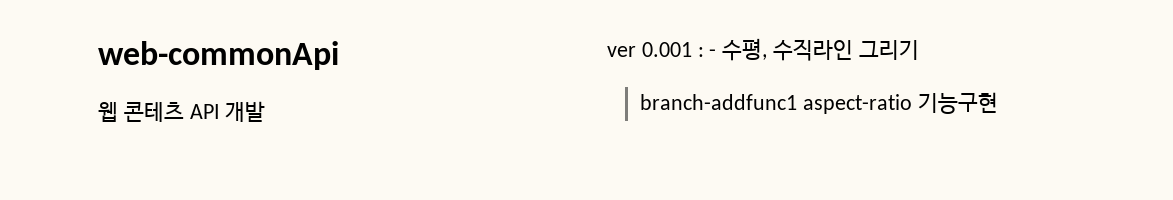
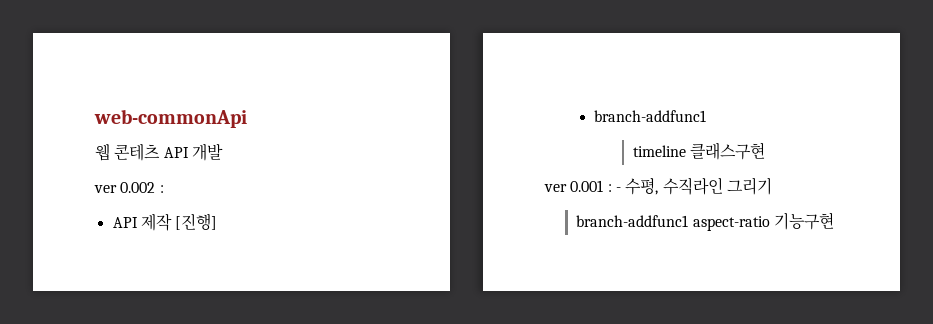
(266, 111) none -> [94,182,164,193] [112,213,218,231] [594,110,707,122] [632,142,766,160] // ver 0.002 : // API 제작 [진행] // branch-addfunc1 // timeline 클래스구현

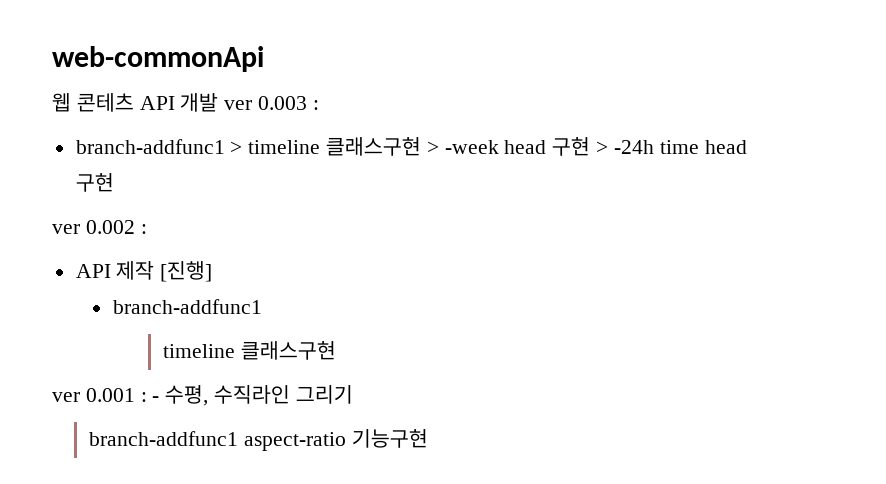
(223, 152) none -> [224,96,319,110] [75,137,747,156] [75,173,114,192] ver 0.003 : // branch-addfunc1 > timeline 클래스구현 > -week head 구현 > -24h time head 구현

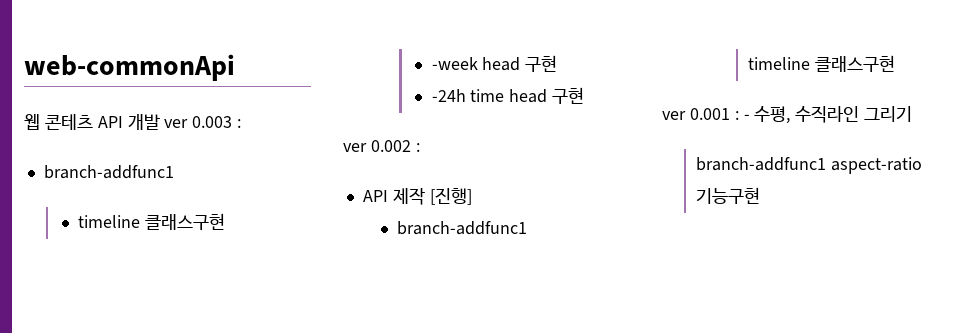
[230,137,439,156] > timeline 클래스구현 > -> [78,213,226,230] // timeline 클래스구현 //
[596,141,609,154] > -> (558, 63) //

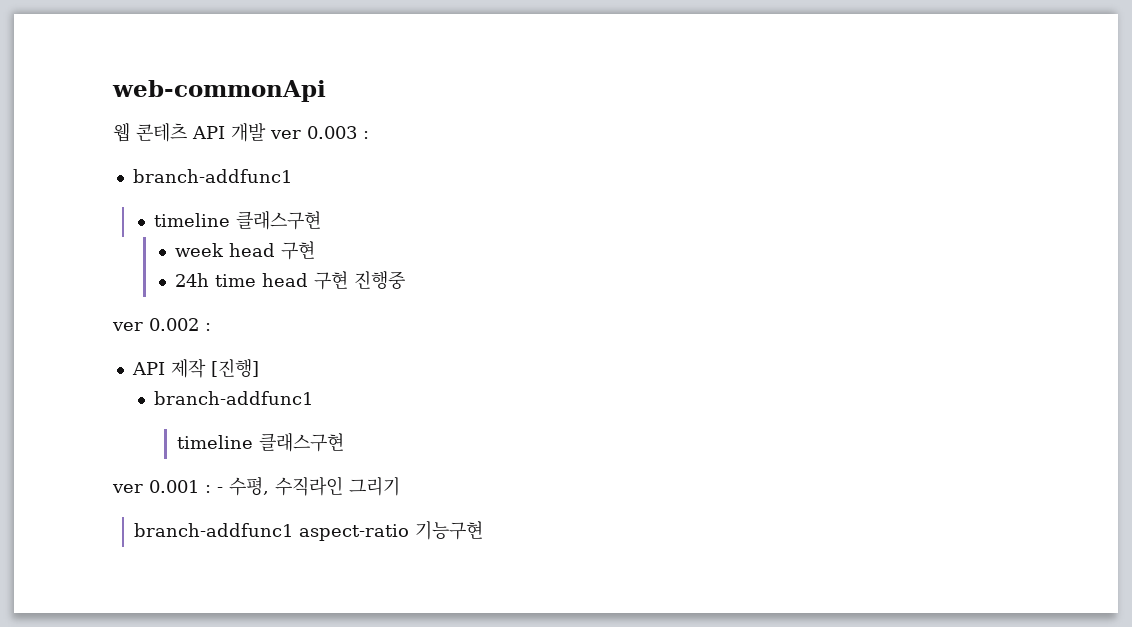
[431,55,558,72] [431,89,466,102] -week head 구현 // -24h -> [175,241,316,260] [175,273,210,287] week head 구현 // 24h
(585, 95) none -> [354,271,406,289] 진행중

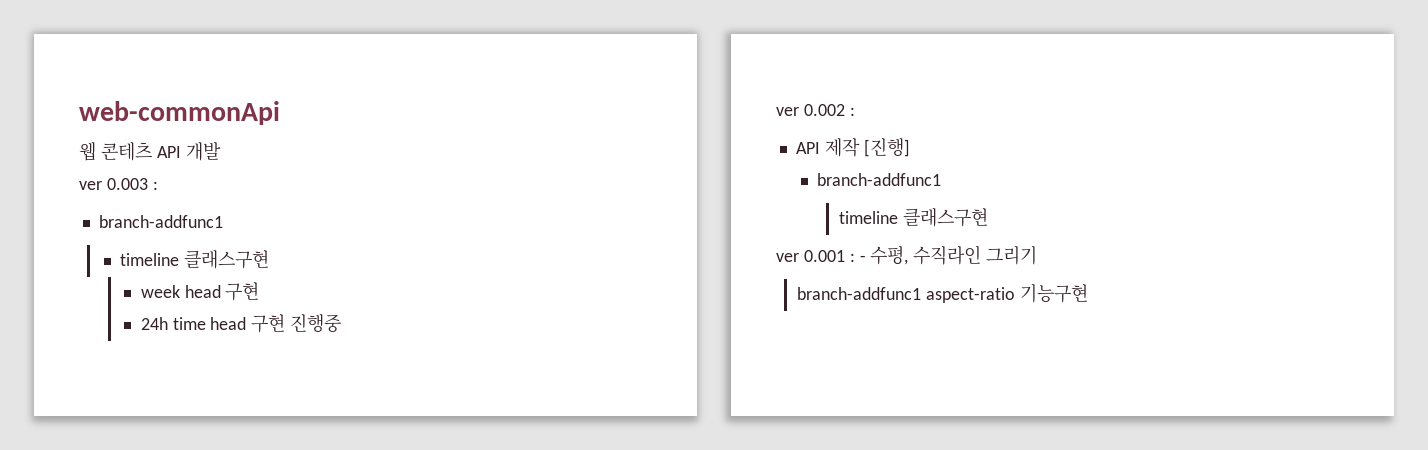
(266, 132) none -> (221, 151) //

